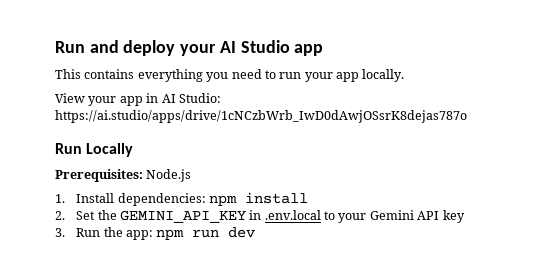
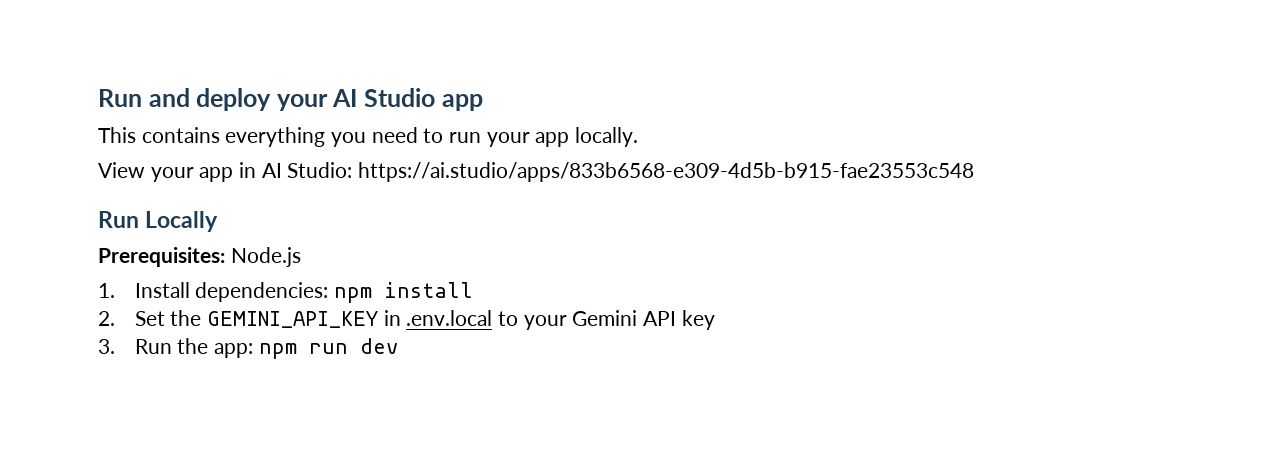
[55,110,467,123] https://ai.studio/apps/drive/1cNCzbWrb_IwD0dAwjOSsrK8dejas787o -> [358,162,975,182] https://ai.studio/apps/833b6568-e309-4d5b-b915-fae23553c548

